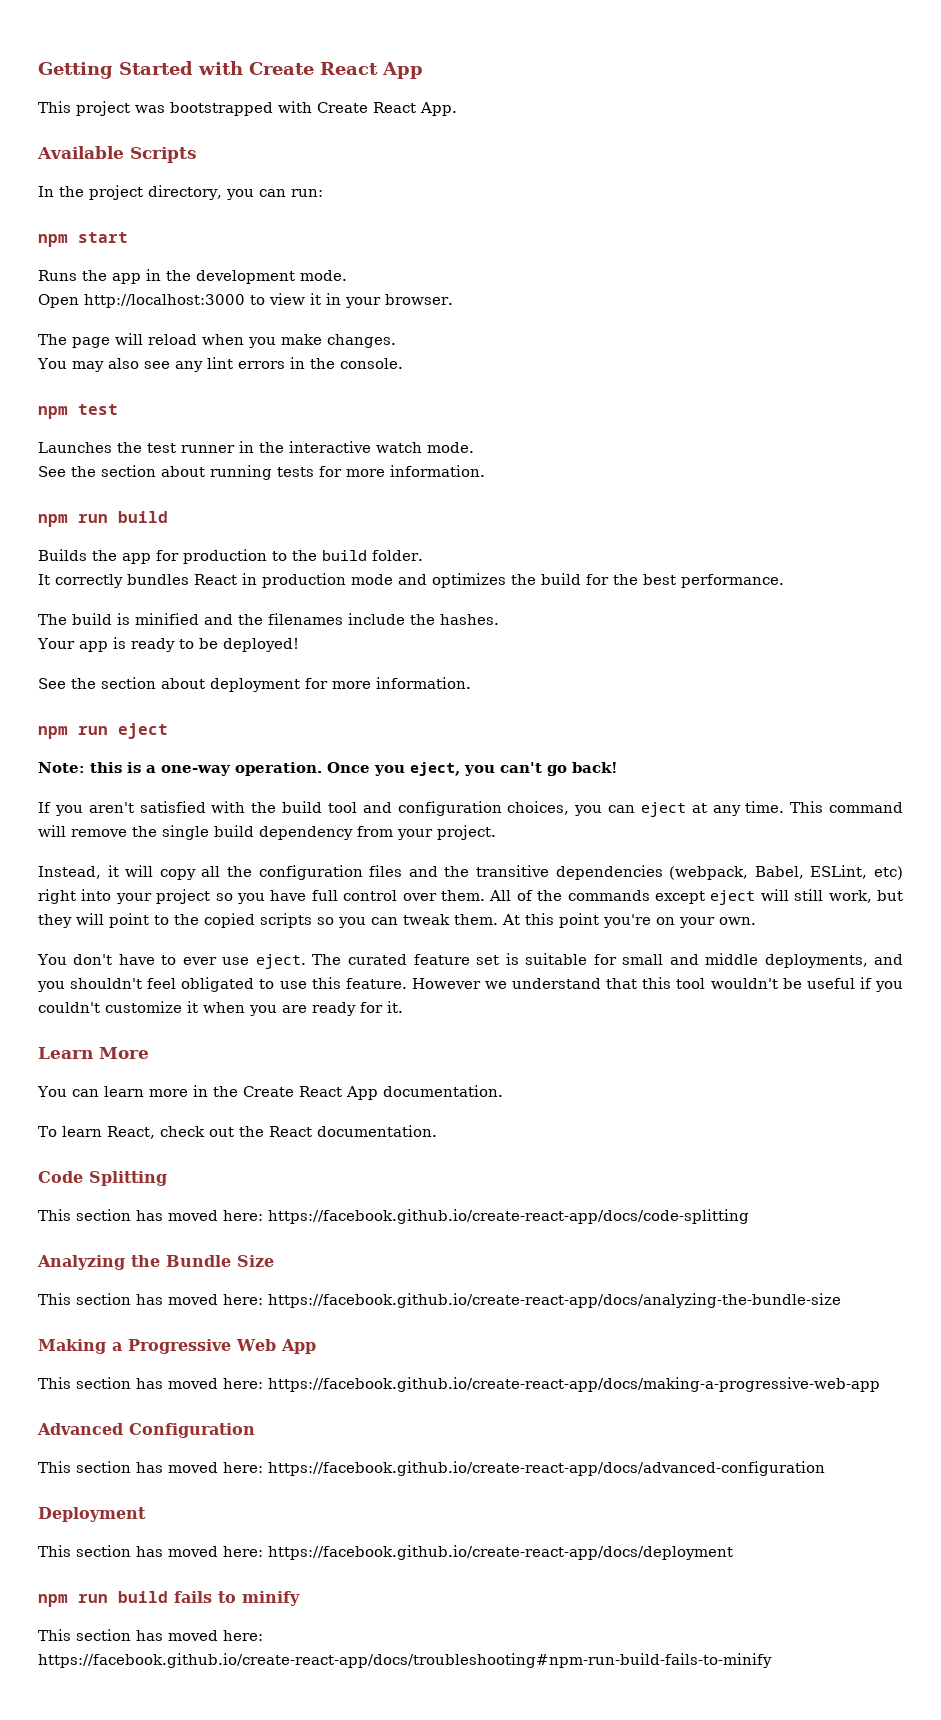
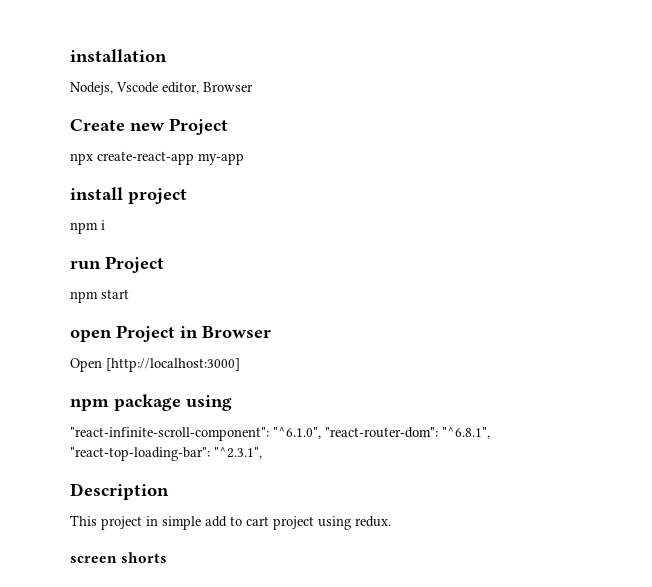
[38,61,423,79] [38,101,457,116] [37,146,197,163] [38,185,323,200] [38,232,128,247] [38,269,347,284] [38,293,453,308] [38,333,396,348] [37,357,403,372] [38,404,118,419] [38,441,474,453] [38,465,485,480] [38,511,168,527] [38,549,423,564] [38,573,784,588] [38,613,499,625] [37,637,299,652] [38,677,471,692] [38,723,168,739] [38,762,618,776] [38,801,904,817] [38,825,496,840] [38,865,904,880] [38,889,903,905] [38,913,756,928] [37,953,903,969] [37,977,903,992] [38,1001,403,1016] [38,1047,149,1059] [37,1085,503,1100] [38,1125,437,1139] [38,1171,167,1186] [38,1209,749,1224] [37,1255,274,1270] [38,1293,841,1308] [38,1339,316,1354] [38,1377,880,1392] [37,1423,255,1438] [38,1461,825,1476] [38,1507,146,1522] [38,1545,733,1560] [38,1591,300,1607] [38,1629,263,1641] [38,1653,772,1668] Getting Started with Create React App // This project was bootstrapped with Create React App. // Available Scripts // In the project directory, you can run: // npm start // Runs the app in the development mode. // Open http://localhost:3000 to view it in your browser. // The page will reload when you make changes. // You may also see any lint errors in the console. // npm test // Launches the test runner in the interactive watch mode. // See the section about running tests for more information. // npm run build // Builds the app for production to the build folder. // It correctly bundles React in production mode and optimizes the build for the best performance. // The build is minified and the filenames include the hashes. // Your app is ready to be deployed! // See the section about deployment for more information. // npm run eject // Note: this is a one-way operation. Once you eject, you can't go back! // If you aren't satisfied with the build tool and configuration choices, you can eject at any time. This command will remove the single build dependency from your project. // Instead, it will copy all the configuration files and the transitive dependencies (webpack, Babel, ESLint, etc) right into your project so you have full control over them. All of the commands except eject will still work, but they will point to the copied scripts so you can tweak them. At this point you're on your own. // You don't have to ever use eject. The curated feature set is suitable for small and middle deployments, and you shouldn't feel obligated to use this feature. However we understand that this tool wouldn't be useful if you couldn't customize it when you are ready for it. // Learn More // You can learn more in the Create React App documentation. // To learn React, check out the React documentation. // Code Splitting // This section has moved here: https://facebook.github.io/create-react-app/docs/code-splitting // Analyzing the Bundle Size // This section has moved here: https://facebook.github.io/create-react-app/docs/analyzing-the-bundle-size // Making a Progressive Web App // This section has moved here: https://facebook.github.io/create-react-app/docs/making-a-progressive-web-app // Advanced Configuration // This section has moved here: https://facebook.github.io/create-react-app/docs/advanced-configuration // Deployment // This section has moved here: https://facebook.github.io/create-react-app/docs/deployment // npm run build fails to minify // This section has moved here: https://facebook.github.io/create-react-app/docs/troubleshooting#npm-run-build-fails-to-minify -> [70,49,167,62] [70,82,253,95] [70,118,228,135] [70,151,244,165] [70,187,187,204] [70,220,105,234] [70,256,164,273] [70,289,129,303] [70,325,271,342] [70,358,240,372] [70,394,232,411] [70,427,490,441] [70,447,262,461] [70,483,169,500] [70,515,391,530] [70,552,168,563] installation // Nodejs, Vscode editor, Browser // Create new Project // npx create-react-app my-app // install project // npm i // run Project // npm start // open Project in Browser // Open [http://localhost:3000] // npm package using // "react-infinite-scroll-component": "^6.1.0", "react-router-dom": "^6.8.1", "react-top-loading-bar": "^2.3.1", // Description // This project in simple add to cart project using redux. // screen shorts

